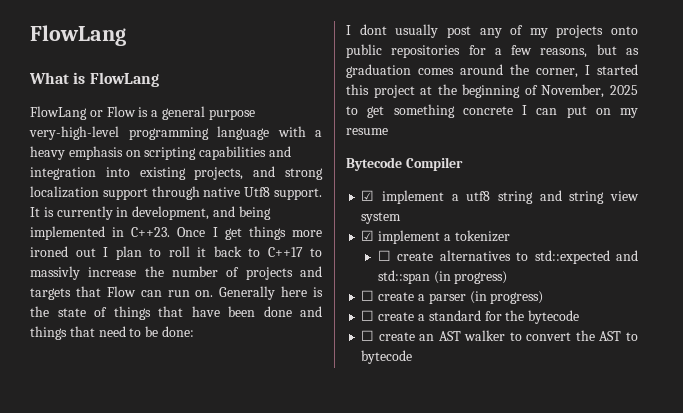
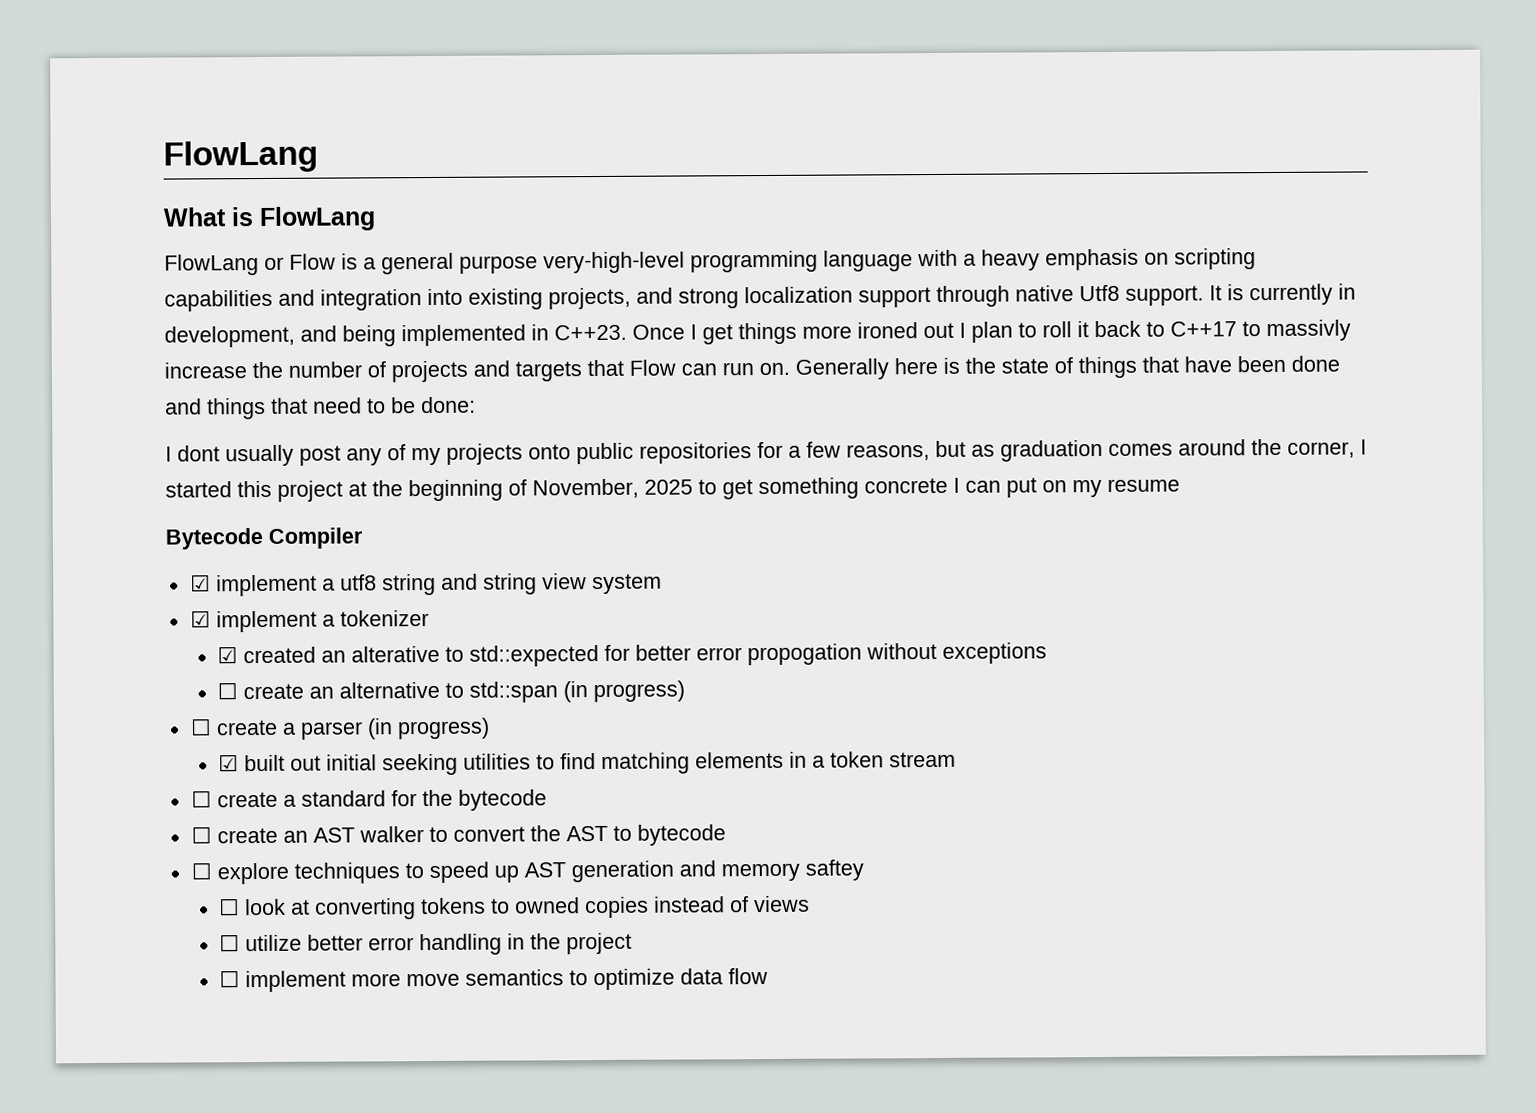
[377,250,638,264] ☐ create alternatives to std::expected and -> [217,642,1048,667] [217,681,465,700] ☑ created an alterative to std::expected for better error propogation without exceptions // ☐ create an alternative to
(544, 297) none -> [218,751,957,776] // ☑ built out initial seeking utilities to find matching elements in a token stream
(413, 357) none -> [190,859,864,885] [219,895,811,920] [219,932,633,956] [219,968,769,993] // ☐ explore techniques to speed up AST generation and memory saftey // ☐ look at converting tokens to owned copies instead of views // ☐ utilize better error handling in the project // ☐ implement more move semantics to optimize data flow

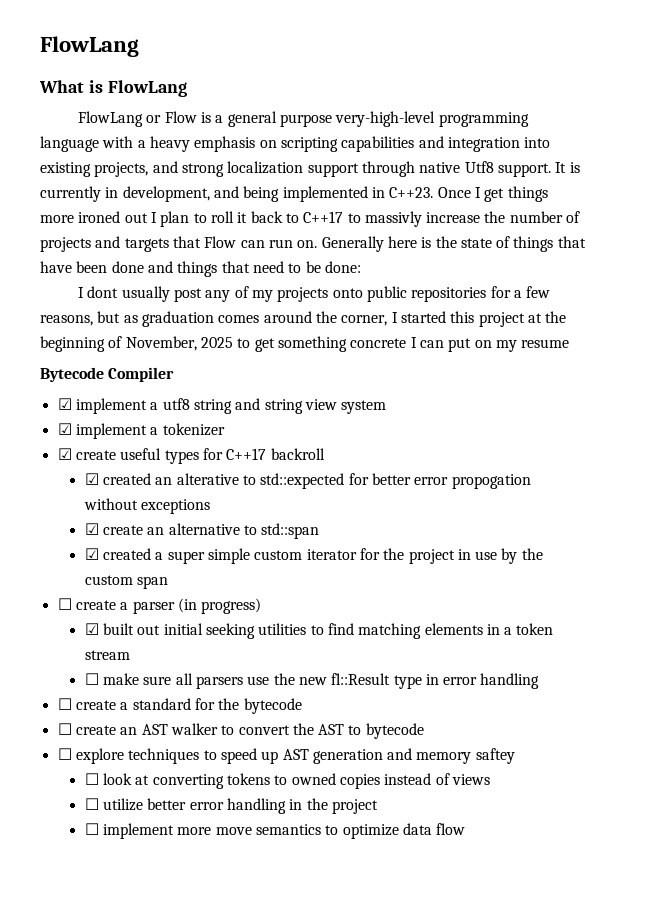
(429, 618) none -> [57,448,325,464] // ☑ create useful types for C++17 backroll
[217,682,239,700] ☐ -> [84,523,99,535] ☑
[563,680,686,703] (in progress) -> [84,548,543,564] [84,575,168,589] // ☑ created a super simple custom iterator for the project in use by the custom span
(957, 759) none -> [84,673,540,689] // ☐ make sure all parsers use the new fl::Result type in error handling

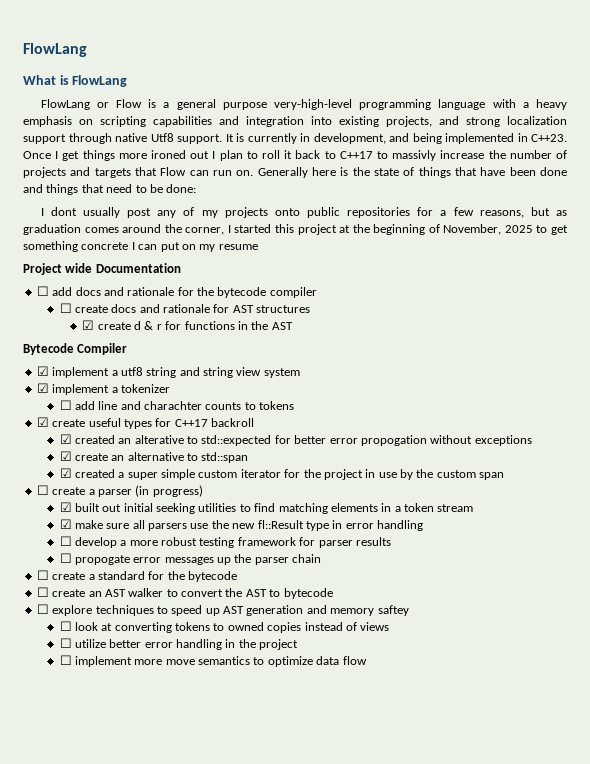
(570, 343) none -> [23,263,181,275] [36,286,317,298] [59,303,311,313] [82,320,293,330] // Project wide Documentation // ☐ add docs and rationale for the bytecode compiler // ☐ create docs and rationale for AST structures // ☑ create d & r for functions in the AST
(225, 429) none -> [59,400,295,410] // ☐ add line and charachter counts to tokens
[84,673,99,685] ☐ -> [59,519,72,529] ☑
(540, 681) none -> [59,536,391,548] [59,553,322,565] // ☐ develop a more robust testing framework for parser results // ☐ propogate error messages up the parser chain

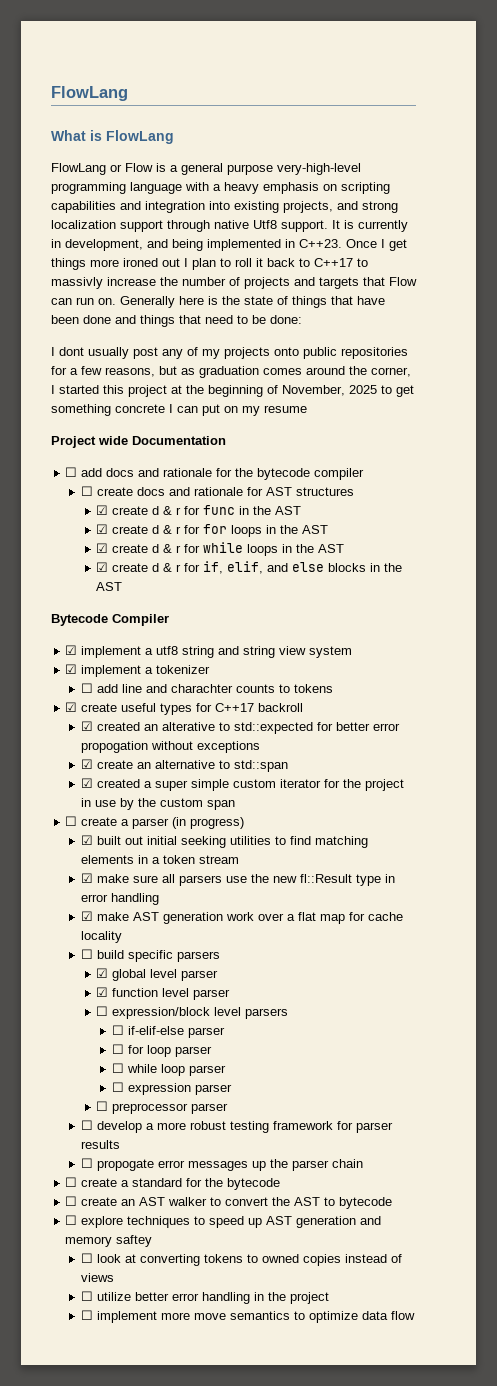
[184,321,235,330] functions -> [203,505,302,515] [96,524,329,537] [96,542,345,556] [96,561,367,574] func in the AST // ☑ create d & r for for loops in the AST // ☑ create d & r for while loops in the AST // ☑ create d & r for if, elif, and else blocks
(424, 525) none -> [80,911,403,924] [80,931,122,943] [80,949,220,962] [96,968,219,981] [96,987,231,1000] [96,1006,289,1019] [111,1025,225,1038] [111,1044,212,1057] [111,1063,226,1076] [111,1082,232,1095] [96,1101,229,1114] // ☑ make AST generation work over a flat map for cache locality // ☐ build specific parsers // ☑ global level parser // ☑ function level parser // ☐ expression/block level parsers // ☐ if-elif-else parser // ☐ for loop parser // ☐ while loop parser // ☐ expression parser // ☐ preprocessor parser

